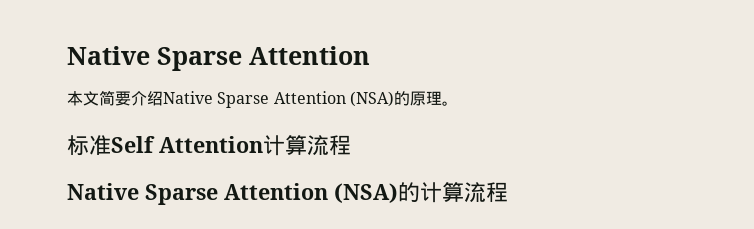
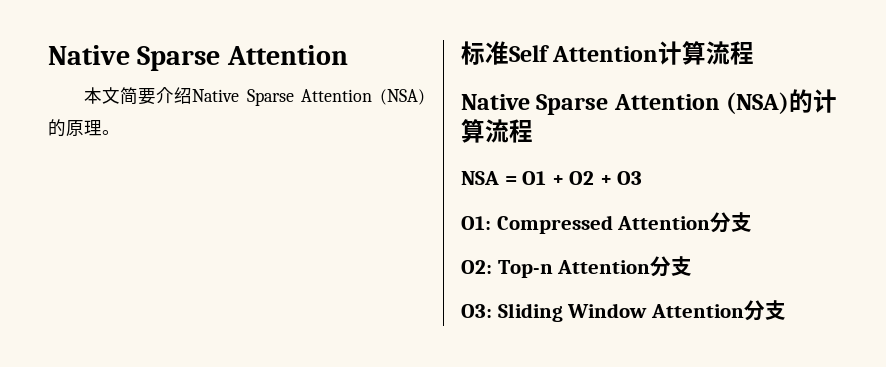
(508, 192) none -> [461,171,643,185] [461,212,753,234] [461,256,693,278] [461,300,786,322] // NSA = O1 + O2 + O3 // O1: Compressed Attention分支 // O2: Top-n Attention分支 // O3: Sliding Window Attention分支

